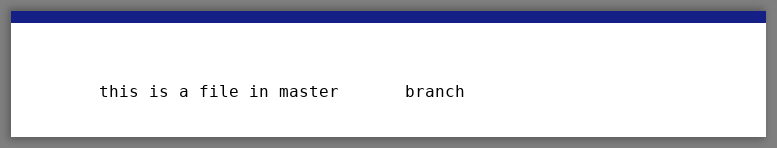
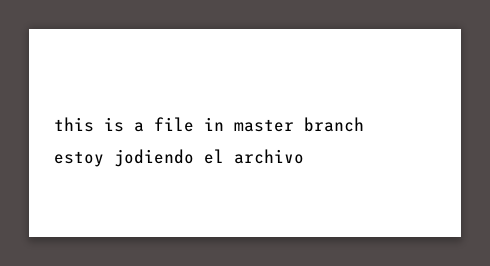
(465, 91) none -> [54,149,304,167] // estoy jodiendo el archivo

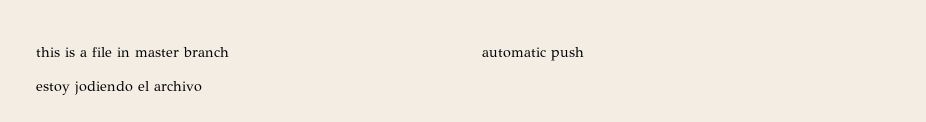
(304, 156) none -> [482,47,584,61] // automatic push

